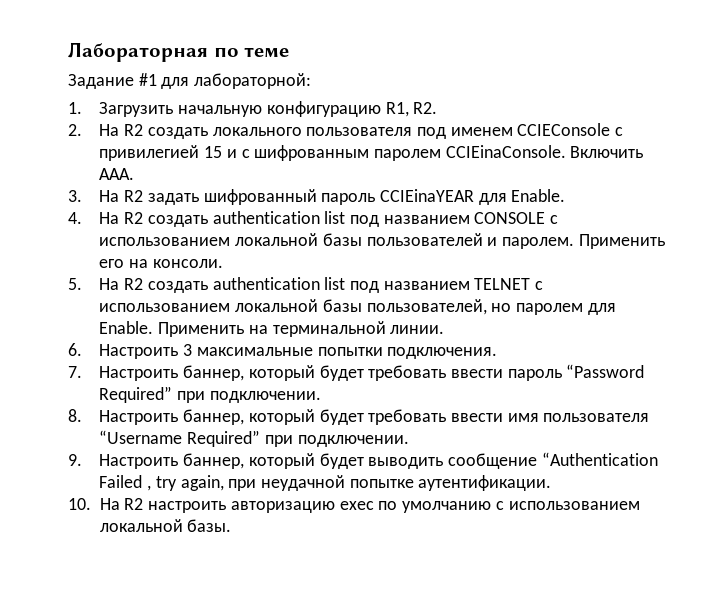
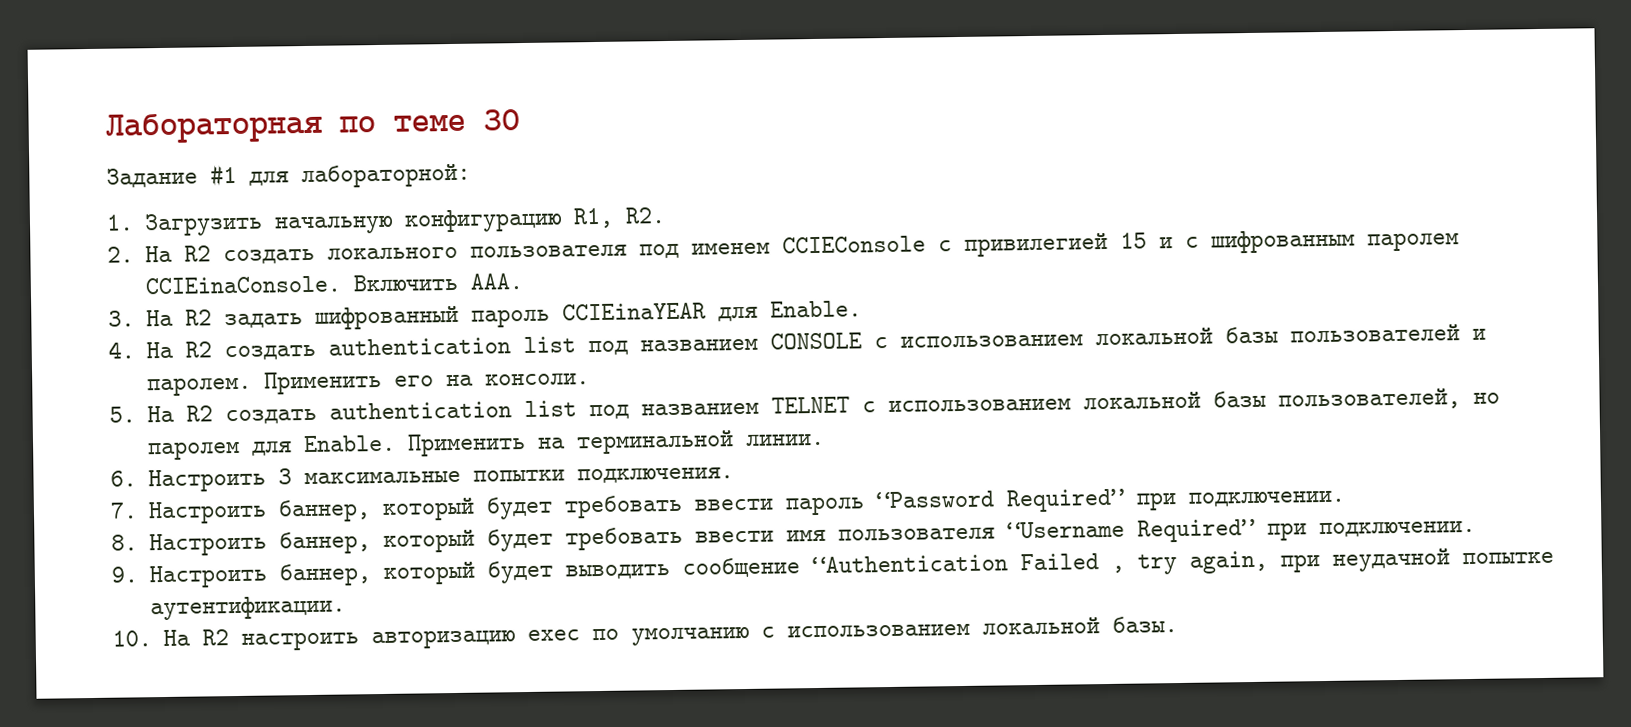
(290, 52) none -> [483,109,520,131] 30

